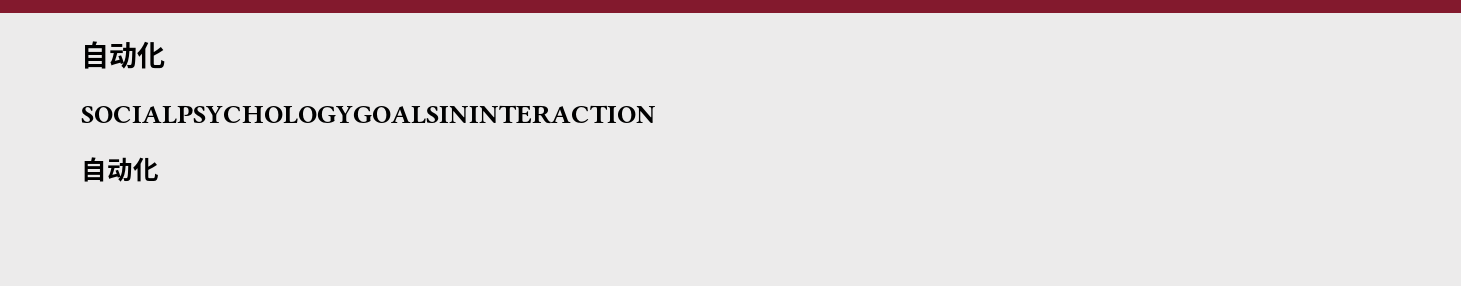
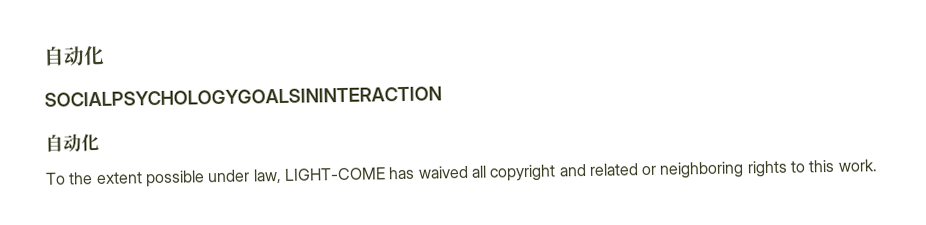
(159, 169) none -> [45,159,878,188] // To the extent possible under law, LIGHT-COME has waived all copyright and related or neighboring rights to this work.

